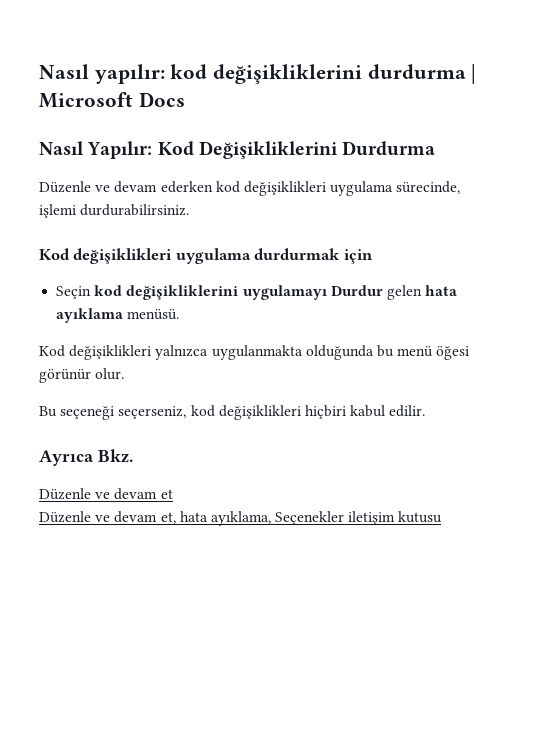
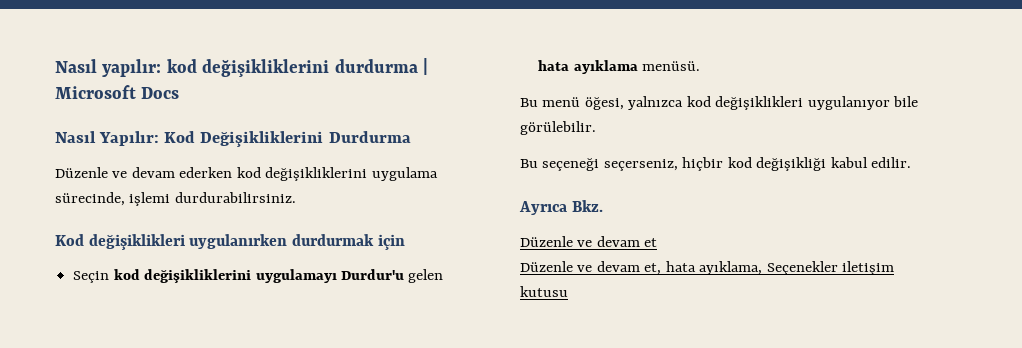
[243,181,326,196] değişiklikleri -> [265,167,368,181] değişikliklerini
[175,248,251,264] uygulama -> [189,234,288,249] uygulanırken
[330,285,383,296] Durdur -> [340,269,404,280] Durdur'u
[39,345,470,360] [39,368,125,383] Kod değişiklikleri yalnızca uygulanmakta olduğunda bu menü öğesi görünür olur. -> [520,96,919,110] [520,121,596,135] Bu menü öğesi, yalnızca kod değişiklikleri uygulanıyor bile görülebilir.
[190,405,346,420] kod değişiklikleri hiçbiri -> [682,157,827,171] hiçbir kod değişikliği

